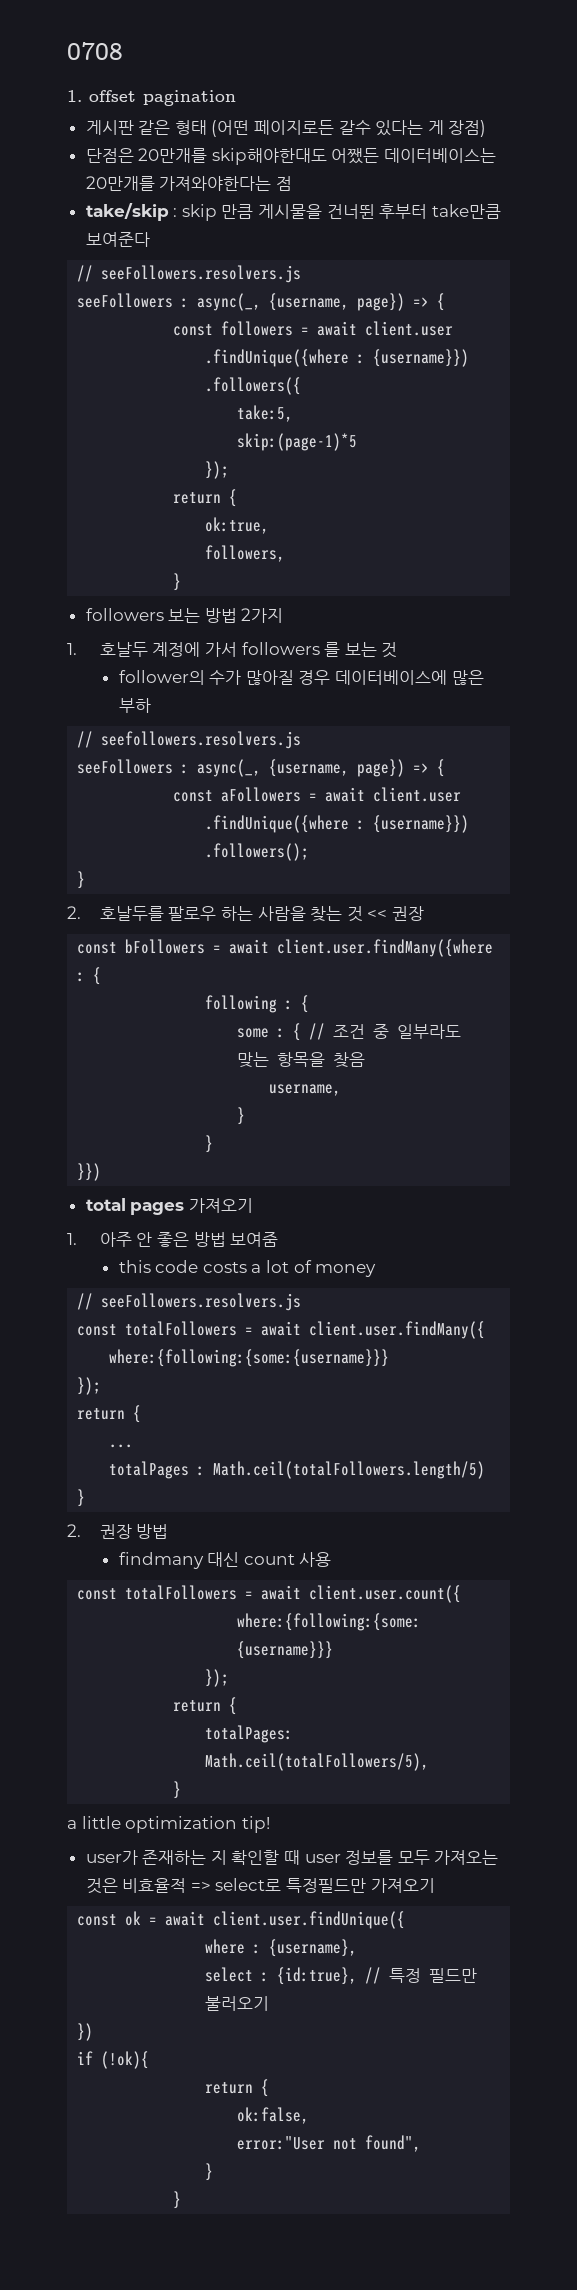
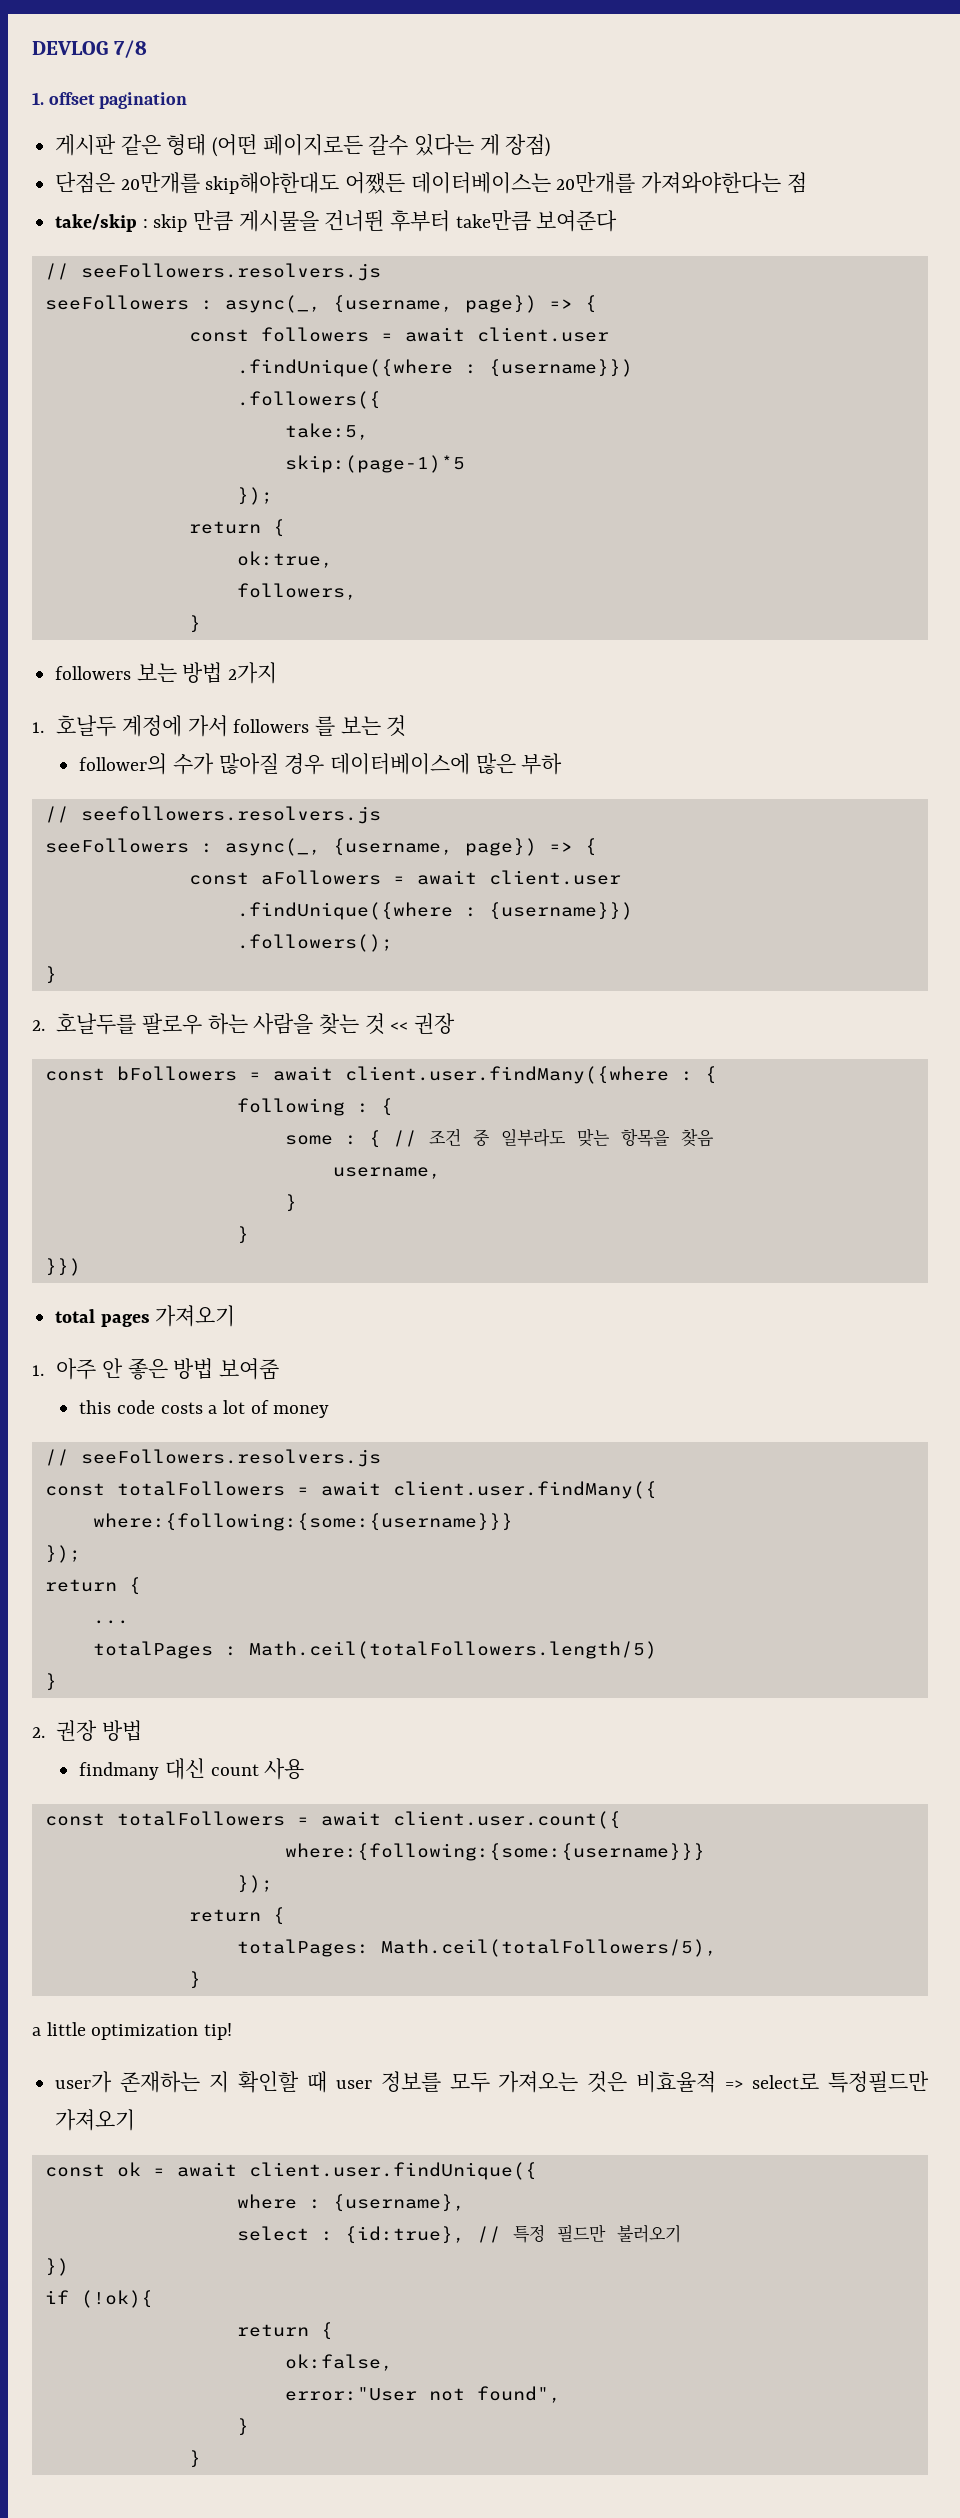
[67,42,123,60] 0708 -> [32,40,147,58] DEVLOG 7/8

